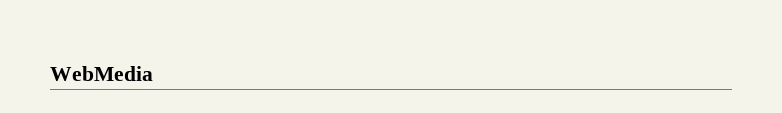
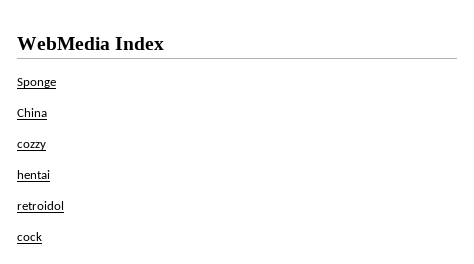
(153, 73) none -> [115,37,165,50] [17,78,56,88] [17,108,47,117] [17,142,46,150] [17,170,50,179] [17,201,64,210] [17,232,42,241] Index // Sponge // China // cozzy // hentai // retroidol // cock

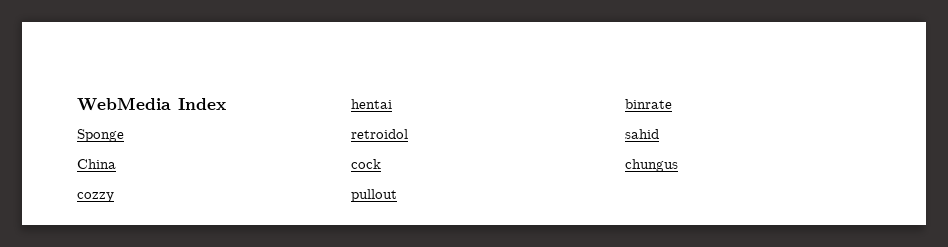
(42, 236) none -> [351,189,397,202] [625,99,672,109] [625,129,659,139] [625,159,678,172] // pullout // binrate // sahid // chungus

